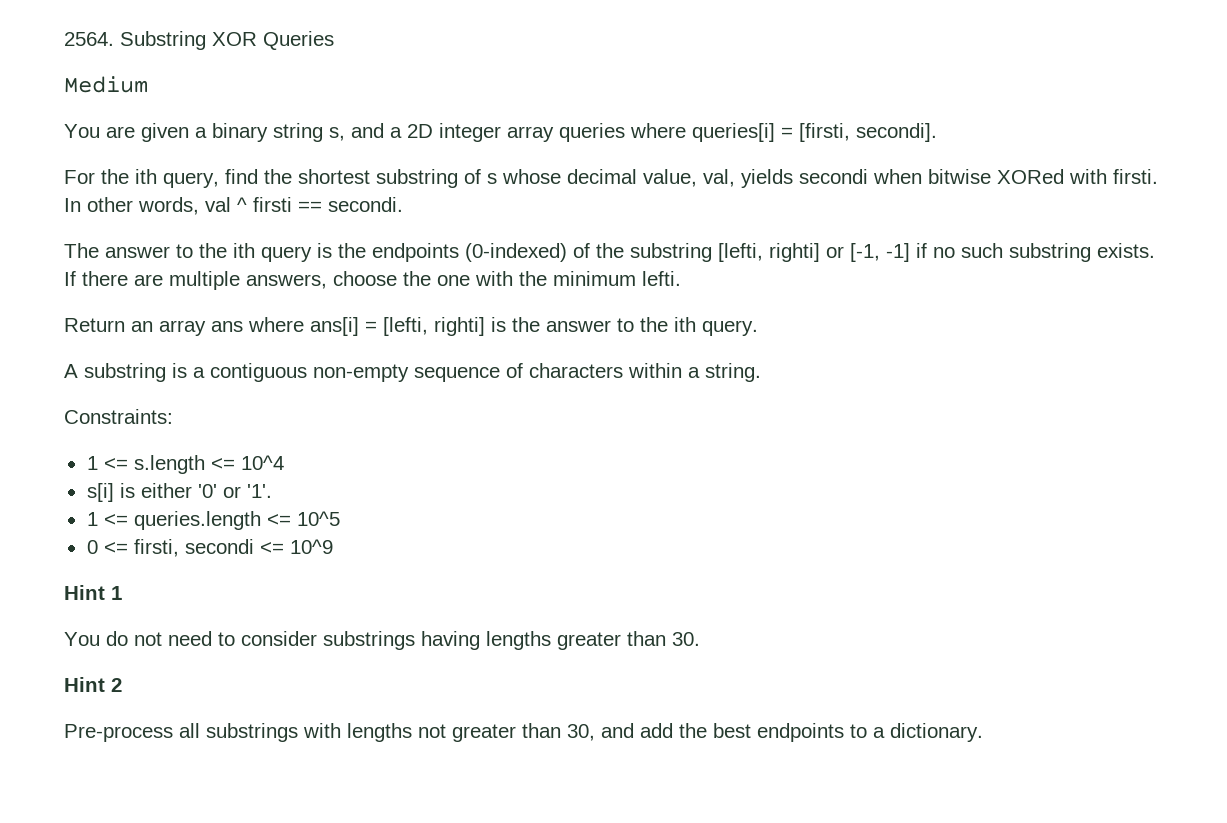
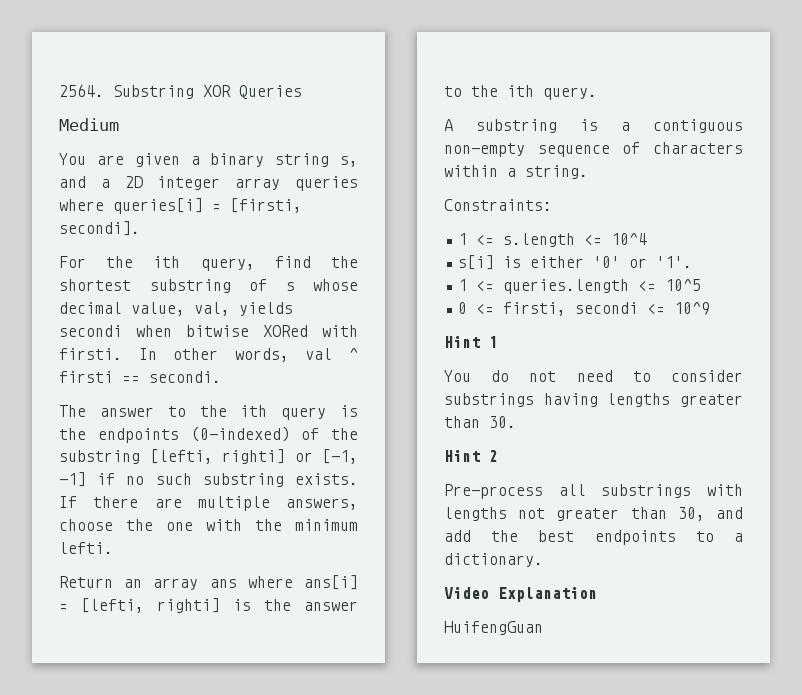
(983, 732) none -> [444,587,597,602] [444,621,543,635] // Video Explanation // HuifengGuan

